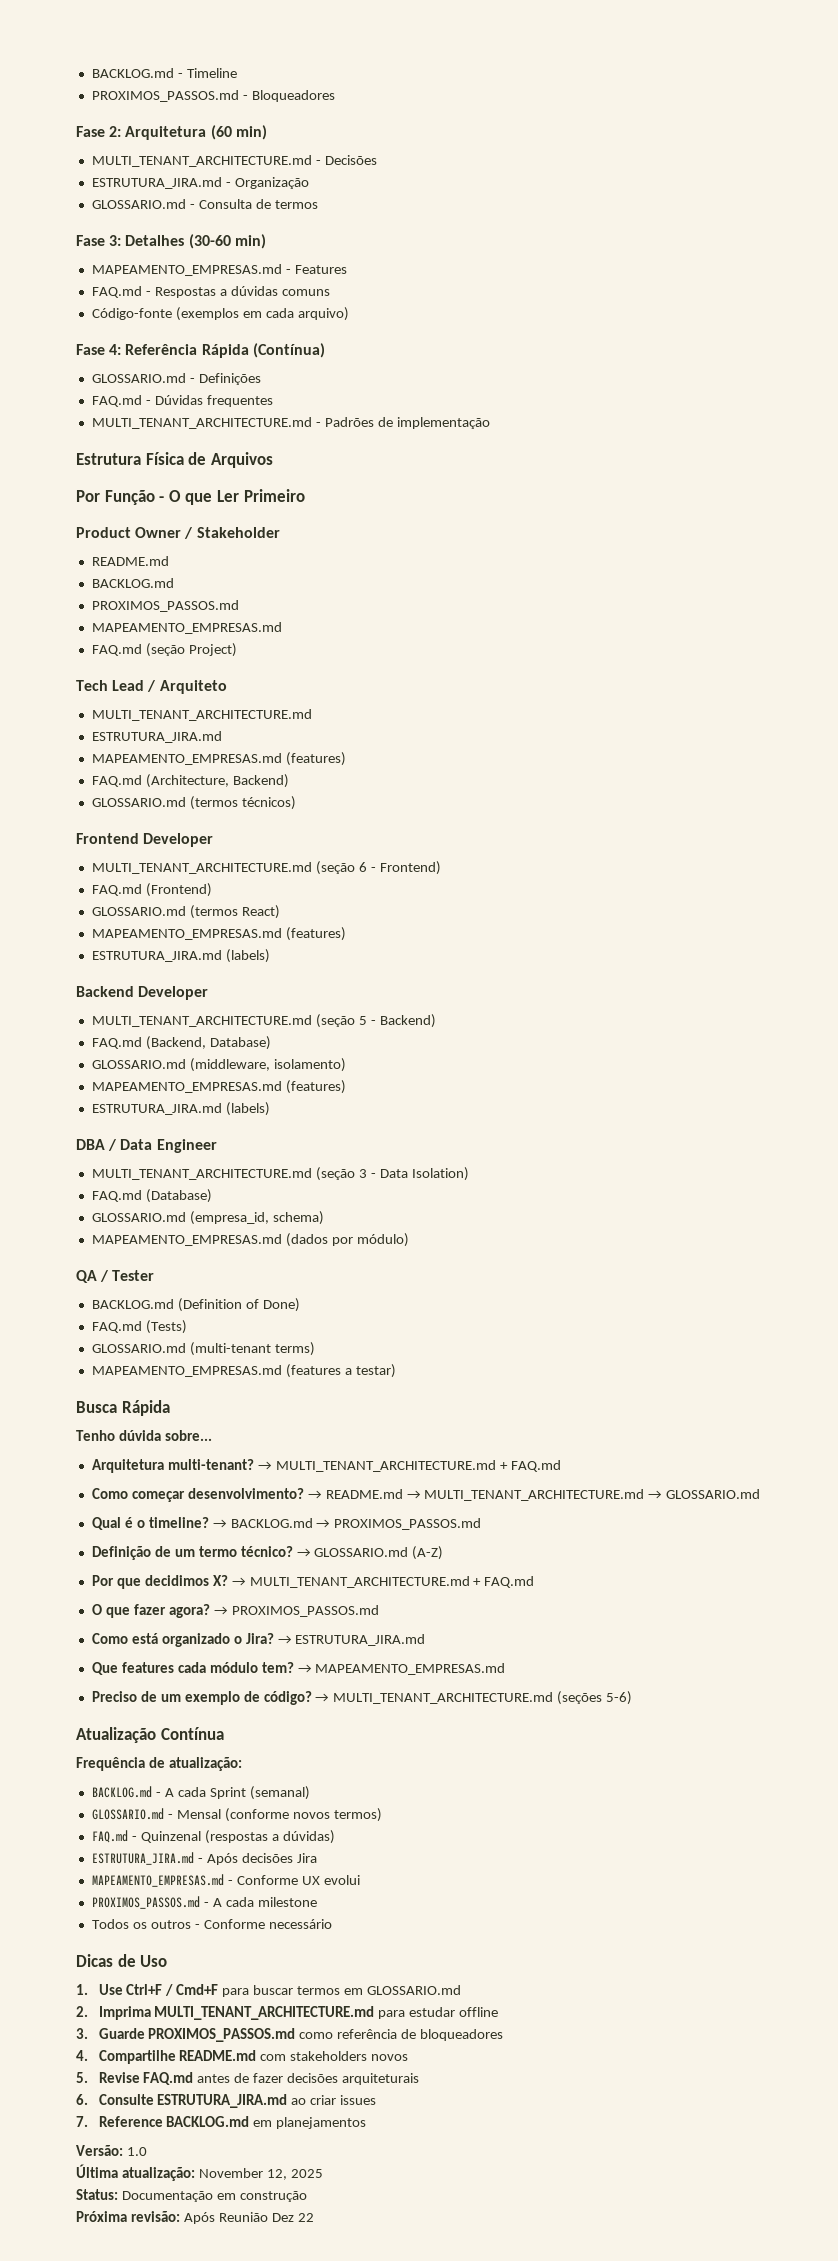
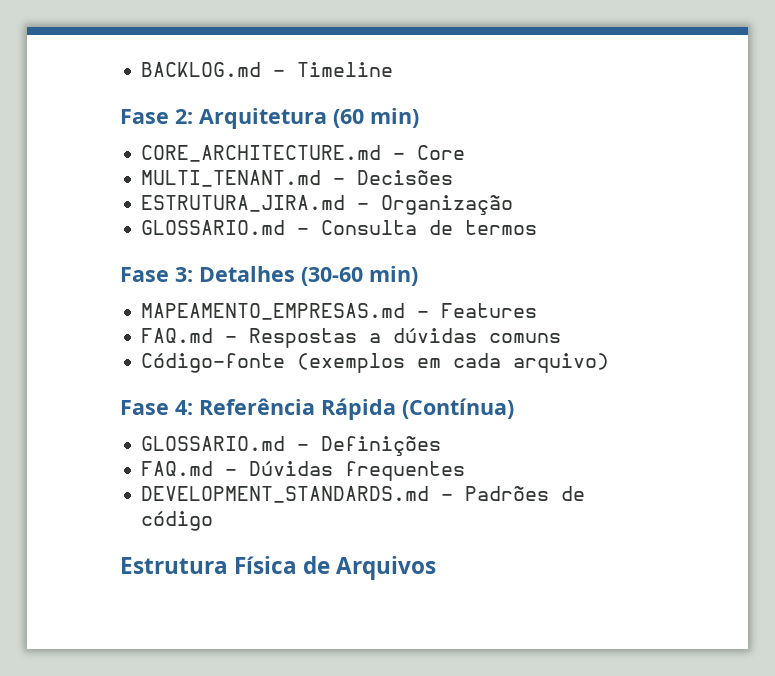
[91,90,335,102] // PROXIMOS_PASSOS.md - Bloqueadores -> (394, 69) none
[91,155,312,167] MULTI_TENANT_ARCHITECTURE.md -> [141,145,466,162] [141,170,322,187] CORE_ARCHITECTURE.md - Core // MULTI_TENANT.md
[91,417,312,429] MULTI_TENANT_ARCHITECTURE.md -> [141,486,430,503] DEVELOPMENT_STANDARDS.md
[396,417,490,429] implementação -> [141,511,214,531] código
[76,489,305,505] [76,527,280,539] [91,556,169,566] [91,578,174,588] [91,600,239,612] [91,622,282,634] [91,643,237,657] [76,680,227,694] [91,709,312,721] [91,731,222,743] [91,752,346,766] [91,774,289,788] [91,796,296,810] [76,833,214,847] [91,861,441,875] [91,883,212,897] [91,905,280,919] [91,927,346,941] [91,949,270,963] [76,986,209,1000] [91,1014,436,1028] [91,1036,271,1050] [91,1058,346,1072] [91,1080,346,1094] [91,1102,270,1116] [76,1139,217,1153] [91,1167,469,1181] [91,1189,212,1203] [91,1211,324,1225] [91,1233,409,1247] [76,1270,155,1283] [91,1298,300,1312] [91,1320,187,1334] [91,1342,315,1356] [91,1364,396,1378] [76,1400,170,1416] [76,1430,212,1441] [91,1459,561,1473] [91,1488,761,1502] [91,1517,482,1530] [91,1546,444,1560] [91,1575,535,1589] [91,1604,379,1618] [91,1633,426,1647] [91,1662,506,1675] [91,1691,633,1705] [76,1727,224,1743] [76,1757,242,1771] [91,1786,310,1800] [91,1808,382,1822] [91,1830,335,1844] [91,1852,317,1865] [91,1874,360,1887] [91,1896,317,1909] [91,1919,332,1929] [76,1954,168,1967] [76,1984,461,1997] [76,2006,499,2020] [76,2028,504,2042] [76,2050,409,2064] [76,2072,419,2085] [76,2094,377,2108] [76,2116,367,2129] [76,2145,147,2156] [76,2164,323,2181] [76,2189,307,2202] [76,2211,314,2224] // Por Função - O que Ler Primeiro // Product Owner / Stakeholder // README.md // BACKLOG.md // PROXIMOS_PASSOS.md // MAPEAMENTO_EMPRESAS.md // FAQ.md (seção Project) // Tech Lead / Arquiteto // MULTI_TENANT_ARCHITECTURE.md // ESTRUTURA_JIRA.md // MAPEAMENTO_EMPRESAS.md (features) // FAQ.md (Architecture, Backend) // GLOSSARIO.md (termos técnicos) // Frontend Developer // MULTI_TENANT_ARCHITECTURE.md (seção 6 - Frontend) // FAQ.md (Frontend) // GLOSSARIO.md (termos React) // MAPEAMENTO_EMPRESAS.md (features) // ESTRUTURA_JIRA.md (labels) // Backend Developer // MULTI_TENANT_ARCHITECTURE.md (seção 5 - Backend) // FAQ.md (Backend, Database) // GLOSSARIO.md (middleware, isolamento) // MAPEAMENTO_EMPRESAS.md (features) // ESTRUTURA_JIRA.md (labels) // DBA / Data Engineer // MULTI_TENANT_ARCHITECTURE.md (seção 3 - Data Isolation) // FAQ.md (Database) // GLOSSARIO.md (empresa_id, schema) // MAPEAMENTO_EMPRESAS.md (dados por módulo) // QA / Tester // BACKLOG.md (Definition of Done) // FAQ.md (Tests) // GLOSSARIO.md (multi-tenant terms) // MAPEAMENTO_EMPRESAS.md (features a testar) // Busca Rápida // Tenho dúvida sobre... // Arquitetura multi-tenant? → MULTI_TENANT_ARCHITECTURE.md + FAQ.md // Como começar desenvolvimento? → README.md → MULTI_TENANT_ARCHITECTURE.md → GLOSSARIO.md // Qual é o timeline? → BACKLOG.md → PROXIMOS_PASSOS.md // Definição de um termo técnico? → GLOSSARIO.md (A-Z) // Por que decidimos X? → MULTI_TENANT_ARCHITECTURE.md + FAQ.md // O que fazer agora? → PROXIMOS_PASSOS.md // Como está organizado o Jira? → ESTRUTURA_JIRA.md // Que features cada módulo tem? → MAPEAMENTO_EMPRESAS.md // Preciso de um exemplo de código? → MULTI_TENANT_ARCHITECTURE.md (seções 5-6) // Atualização Contínua // Frequência de atualização: // BACKLOG.md - A cada Sprint (semanal) // GLOSSARIO.md - Mensal (conforme novos termos) // FAQ.md - Quinzenal (respostas a dúvidas) // ESTRUTURA_JIRA.md - Após decisões Jira // MAPEAMENTO_EMPRESAS.md - Conforme UX evolui // PROXIMOS_PASSOS.md - A cada milestone // Todos os outros - Conforme necessário // Dicas de Uso // 1. Use Ctrl+F / Cmd+F para buscar termos em GLOSSARIO.md // 2. Imprima MULTI_TENANT_ARCHITECTURE.md para estudar offline // 3. Guarde PROXIMOS_PASSOS.md como referência de bloqueadores // 4. Compartilhe README.md com stakeholders novos // 5. Revise FAQ.md antes de fazer decisões arquiteturais // 6. Consulte ESTRUTURA_JIRA.md ao criar issues // 7. Reference BACKLOG.md em planejamentos // Versão: 1.0 // Última atualização: November 12, 2025 // Status: Documentação em construção // Próxima revisão: Após Reunião Dez 22 -> (437, 568) none

